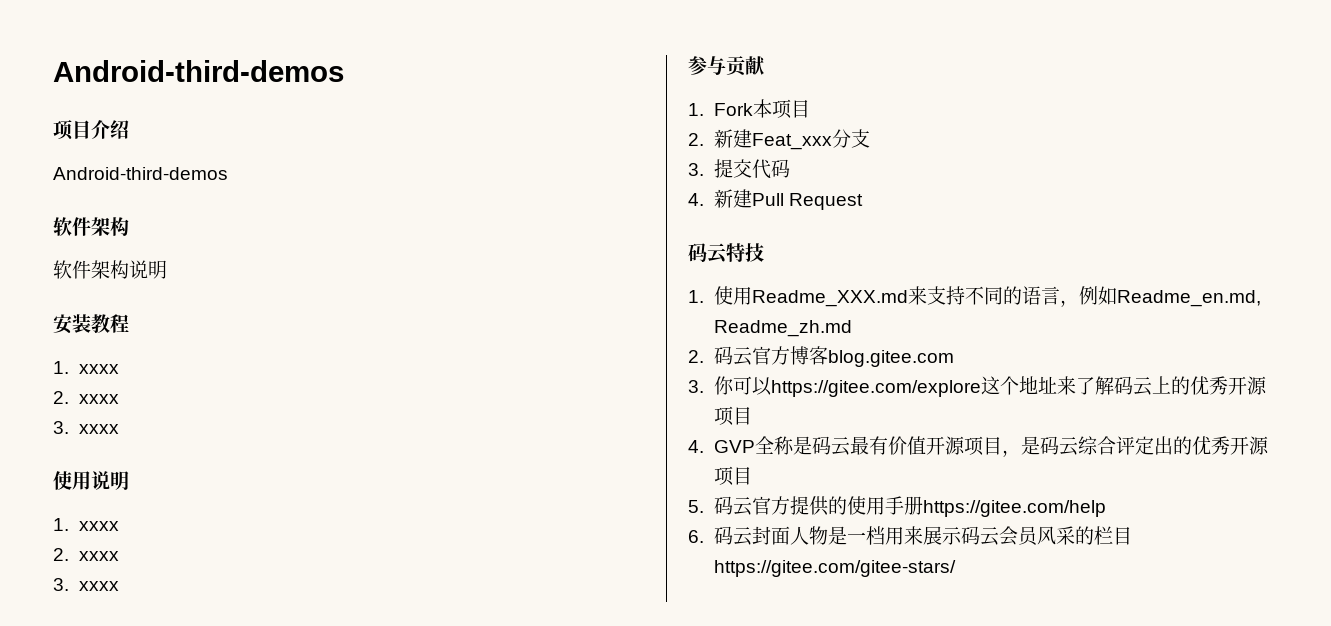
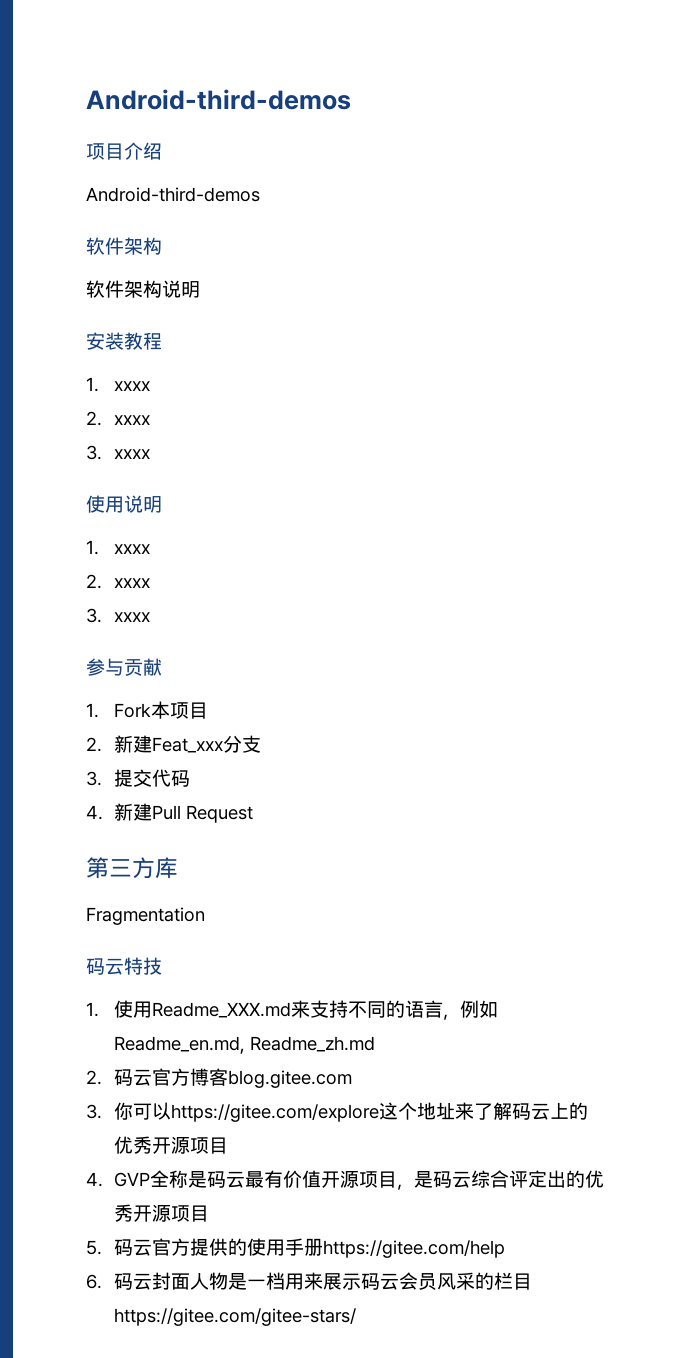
(863, 201) none -> [86,857,178,879] [86,907,205,925] // 第三方库 // Fragmentation

